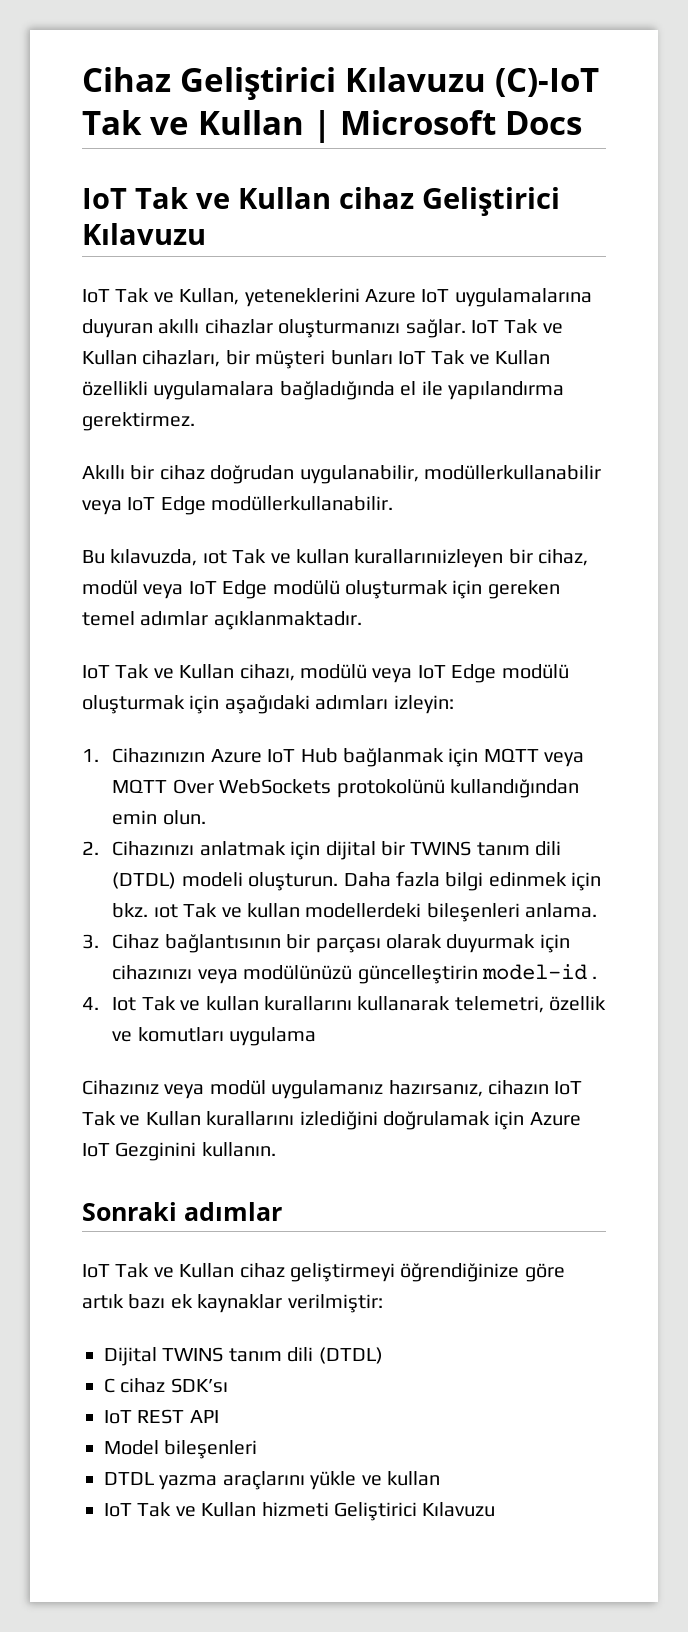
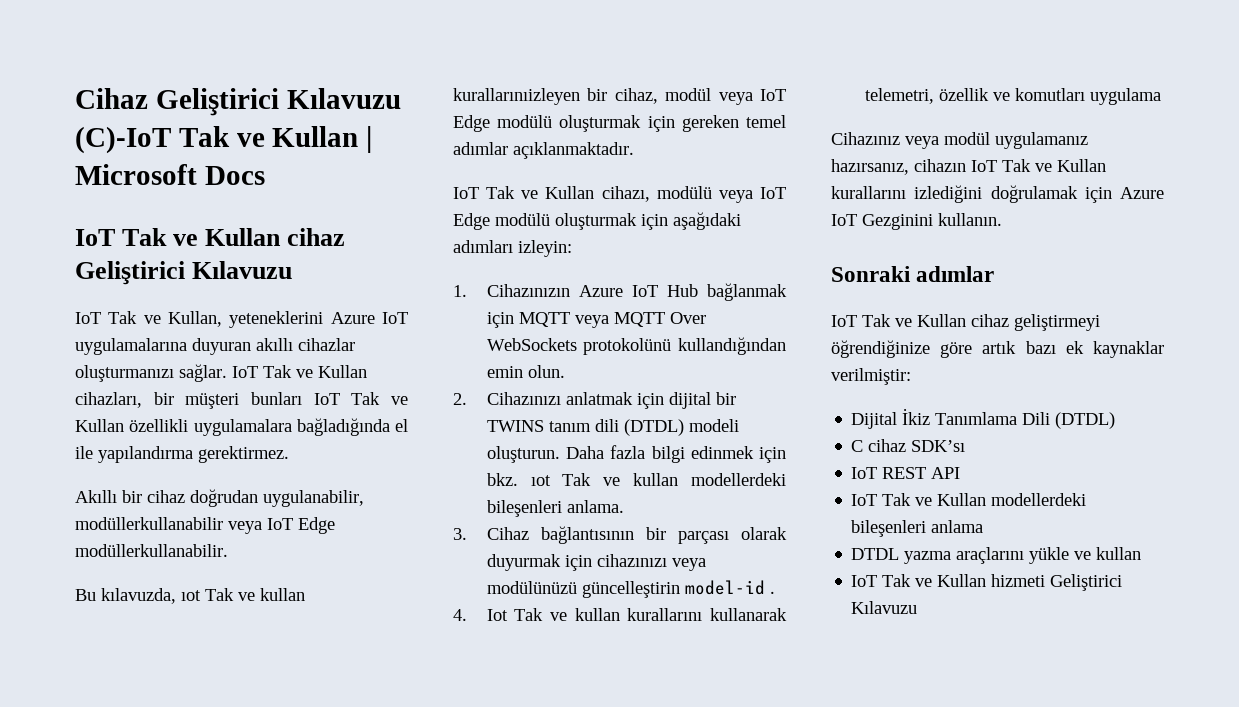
[162,1347,314,1362] TWINS tanım dili -> [902,408,1051,425] İkiz Tanımlama Dili
[104,1440,258,1459] Model bileşenleri -> [851,493,1087,506] [851,520,984,537] IoT Tak ve Kullan modellerdeki bileşenleri anlama

